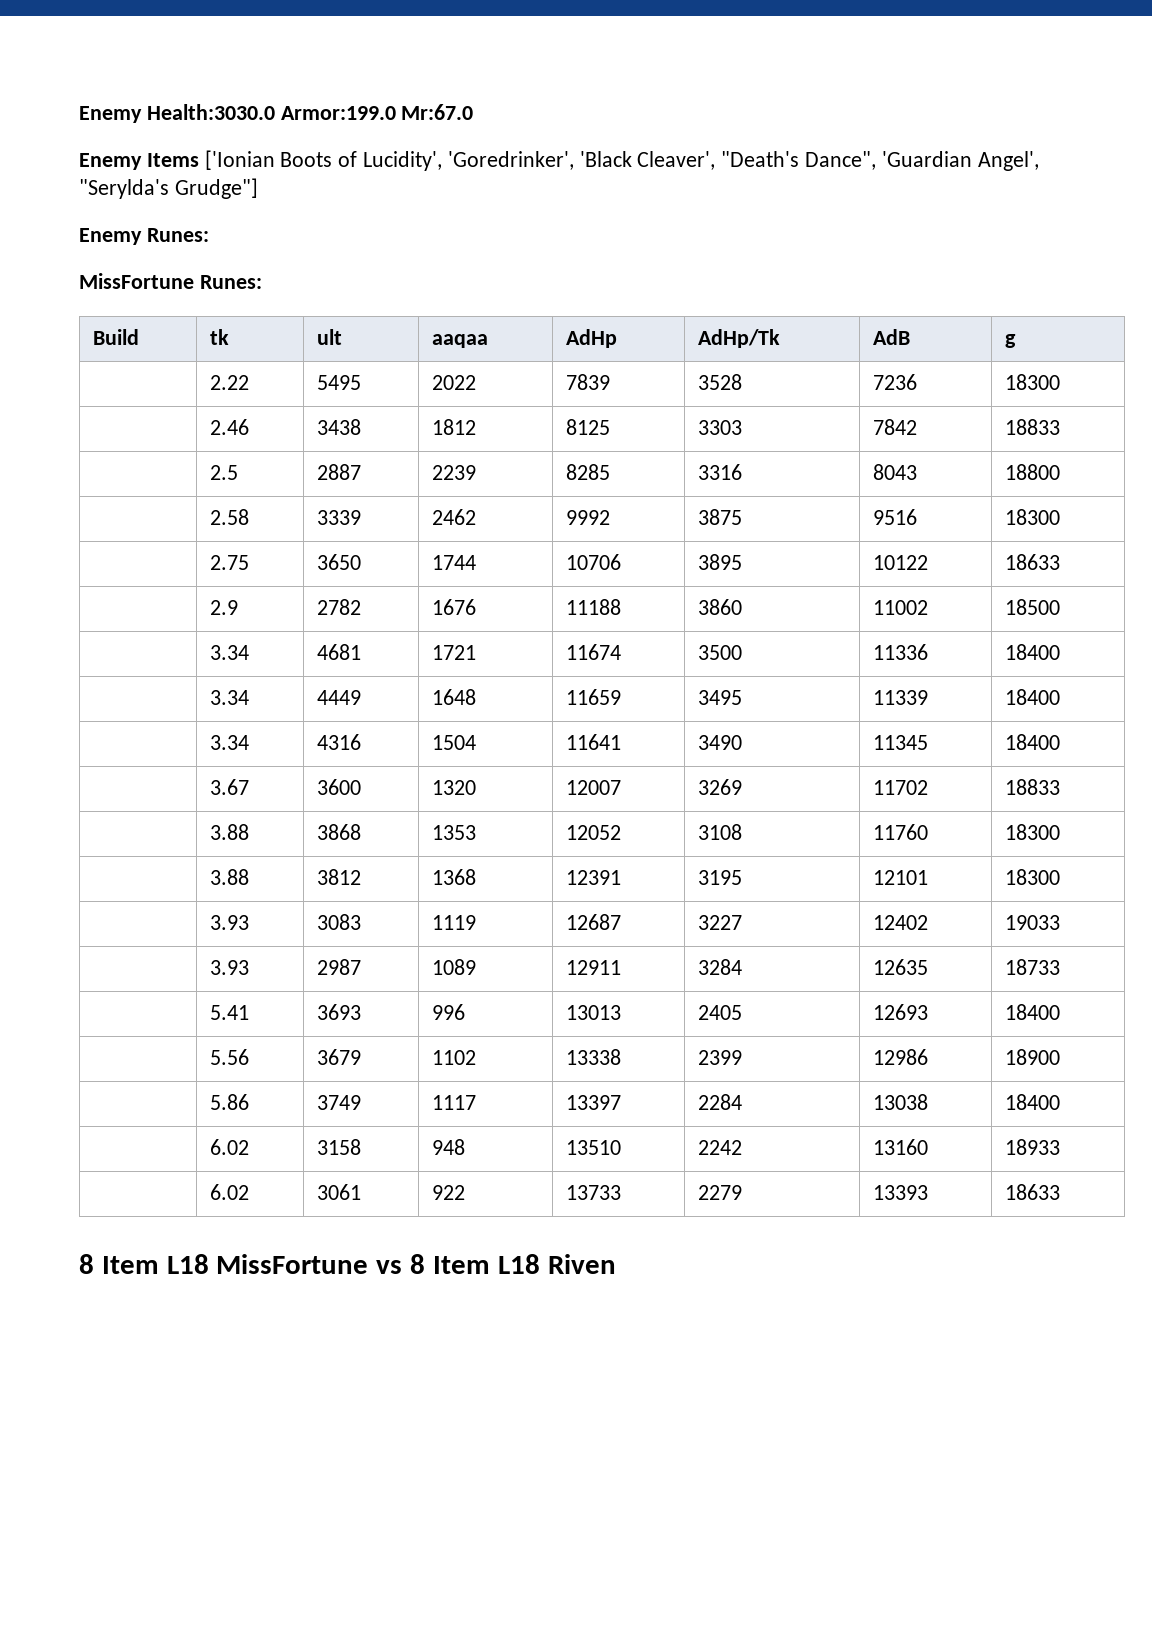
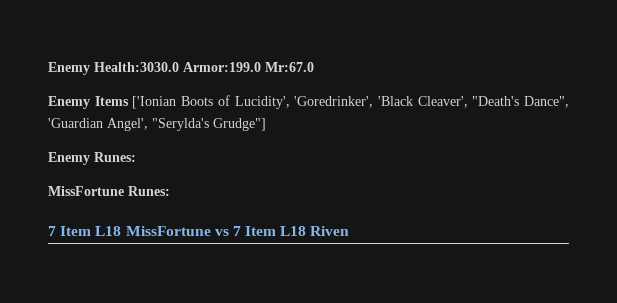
[92,329,139,345] [209,329,229,345] [316,329,342,345] [431,334,488,348] [565,329,617,348] [697,329,780,348] [872,329,910,345] [1004,334,1016,348] [209,375,249,390] [316,375,361,390] [431,375,476,390] [565,374,610,390] [697,374,742,390] [872,374,917,390] [1004,374,1060,390] [209,419,249,435] [316,419,361,435] [431,419,476,435] [565,419,610,435] [697,420,742,435] [872,419,917,435] [1004,419,1060,435] [209,465,238,480] [316,464,361,480] [431,465,476,480] [565,464,610,480] [697,464,742,480] [872,464,917,480] [1004,464,1060,480] [209,509,249,525] [316,510,361,525] [431,509,476,525] [565,510,610,525] [697,509,742,525] [872,509,917,525] [1004,509,1060,525] [209,555,249,570] [316,554,361,570] [431,555,476,570] [565,554,621,570] [697,554,742,570] [872,555,928,570] [1004,554,1060,570] [209,600,238,615] [316,599,361,615] [431,599,476,615] [565,599,621,615] [697,599,742,615] [872,600,928,615] [1004,599,1060,615] [209,645,249,660] [316,644,361,660] [431,645,476,660] [565,644,621,660] [697,645,742,660] [872,644,928,660] [1004,644,1060,660] [209,690,249,705] [316,690,361,705] [431,689,476,705] [565,689,621,705] [697,690,742,705] [872,690,928,705] [1004,689,1060,705] [209,735,249,750] [316,734,361,750] [431,735,476,750] [565,734,621,750] [697,735,742,750] [872,735,928,750] [1004,734,1060,750] [209,779,249,795] [316,779,361,795] [431,780,476,795] [565,780,621,795] [697,779,742,795] [872,780,928,795] [1004,779,1060,795] [209,824,249,840] [316,824,361,840] [431,825,476,840] [565,825,621,840] [697,824,742,840] [872,824,928,840] [1004,824,1060,840] [209,869,249,885] [316,869,361,885] [431,869,476,885] [565,870,621,885] [697,870,742,885] [872,870,928,885] [1004,869,1060,885] [209,915,249,930] [316,914,361,930] [431,915,476,930] [565,914,621,930] [697,915,742,930] [872,915,928,930] [1004,915,1060,930] [209,960,249,975] [316,959,361,975] [431,959,476,975] [565,960,621,975] [697,959,742,975] [872,959,928,975] [1004,959,1060,975] [209,1005,249,1020] [316,1004,361,1020] [431,1004,465,1020] [565,1005,621,1020] [697,1005,742,1020] [872,1004,928,1020] [1004,1004,1060,1020] [209,1049,249,1065] [316,1049,361,1065] [431,1050,476,1065] [565,1049,621,1065] [697,1050,742,1065] [872,1049,928,1065] [1004,1049,1060,1065] [209,1094,249,1110] [316,1095,361,1110] [431,1095,476,1110] [565,1095,621,1110] [697,1094,742,1110] [872,1094,928,1110] [1004,1094,1060,1110] [209,1139,249,1155] [316,1139,361,1155] [431,1139,465,1155] [565,1140,621,1155] [697,1140,742,1155] [872,1139,928,1155] [1004,1139,1060,1155] [209,1184,249,1200] [316,1184,361,1200] [431,1185,465,1200] [565,1185,621,1200] [697,1185,742,1200] [872,1185,928,1200] [1004,1184,1060,1200] [79,1254,94,1274] // Build | tk | ult | aaqaa | AdHp | AdHp/Tk | AdB | g // | 2.22 | 5495 | 2022 | 7839 | 3528 | 7236 | 18300 // | 2.46 | 3438 | 1812 | 8125 | 3303 | 7842 | 18833 // | 2.5 | 2887 | 2239 | 8285 | 3316 | 8043 | 18800 // | 2.58 | 3339 | 2462 | 9992 | 3875 | 9516 | 18300 // | 2.75 | 3650 | 1744 | 10706 | 3895 | 10122 | 18633 // | 2.9 | 2782 | 1676 | 11188 | 3860 | 11002 | 18500 // | 3.34 | 4681 | 1721 | 11674 | 3500 | 11336 | 18400 // | 3.34 | 4449 | 1648 | 11659 | 3495 | 11339 | 18400 // | 3.34 | 4316 | 1504 | 11641 | 3490 | 11345 | 18400 // | 3.67 | 3600 | 1320 | 12007 | 3269 | 11702 | 18833 // | 3.88 | 3868 | 1353 | 12052 | 3108 | 11760 | 18300 // | 3.88 | 3812 | 1368 | 12391 | 3195 | 12101 | 18300 // | 3.93 | 3083 | 1119 | 12687 | 3227 | 12402 | 19033 // | 3.93 | 2987 | 1089 | 12911 | 3284 | 12635 | 18733 // | 5.41 | 3693 | 996 | 13013 | 2405 | 12693 | 18400 // | 5.56 | 3679 | 1102 | 13338 | 2399 | 12986 | 18900 // | 5.86 | 3749 | 1117 | 13397 | 2284 | 13038 | 18400 // | 6.02 | 3158 | 948 | 13510 | 2242 | 13160 | 18933 // | 6.02 | 3061 | 922 | 13733 | 2279 | 13393 | 18633 // 8 -> [48,226,56,236] // 7
[410,1254,426,1274] 8 -> [232,226,241,236] 7

